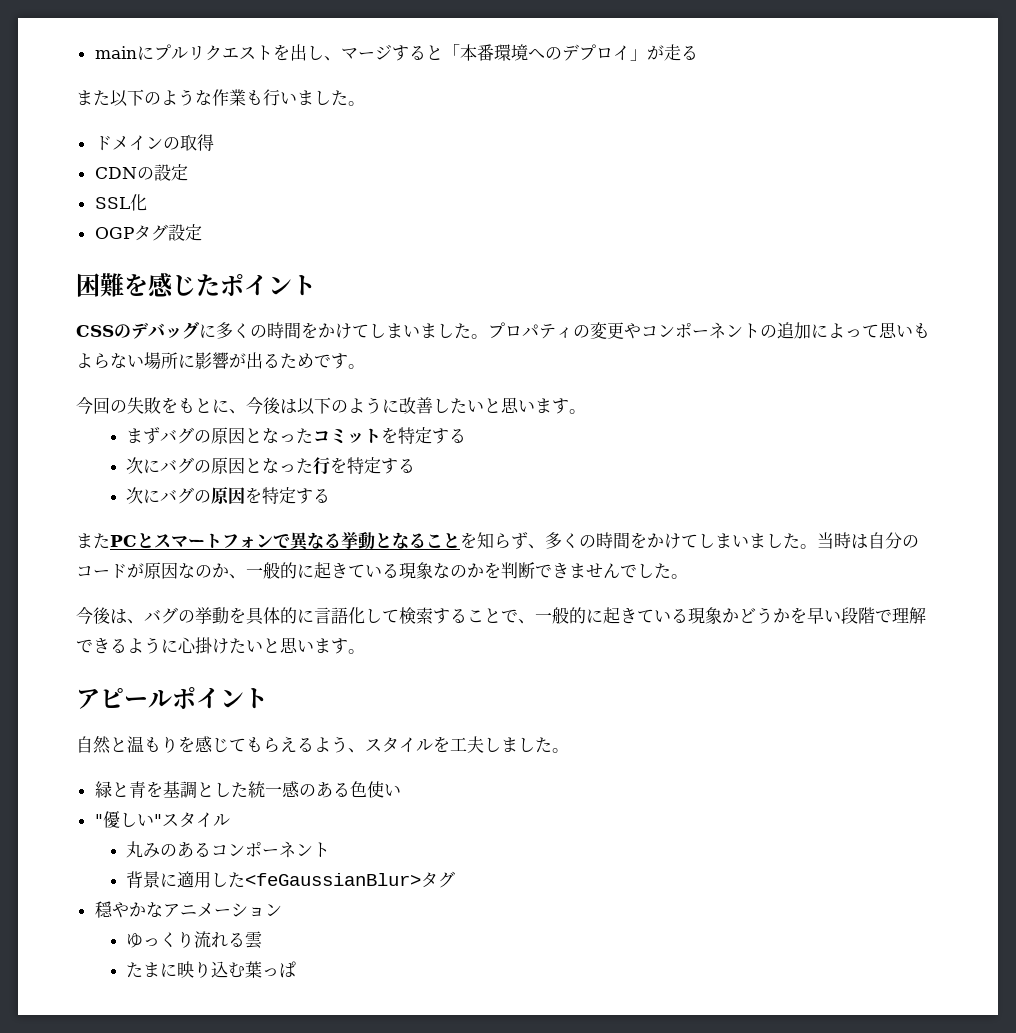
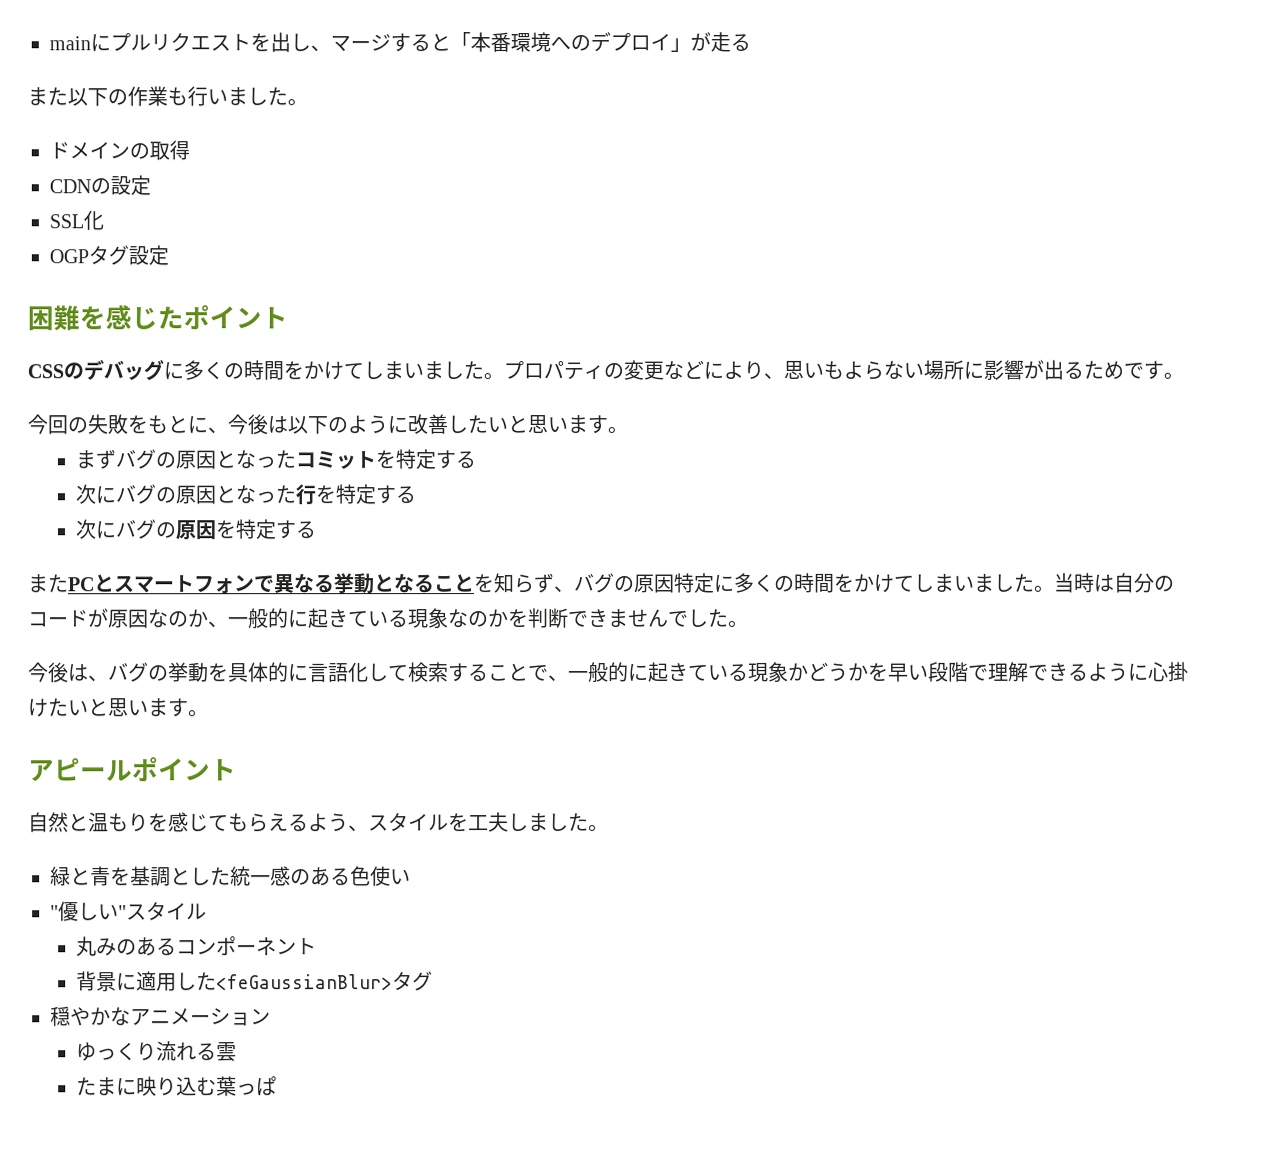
[161,89,212,106] ような -> (128, 97) none
[624,322,879,339] やコンポーネントの追加によって -> [663,359,784,380] などにより、
(545, 546) none -> [573,572,735,594] バグの原因特定に

